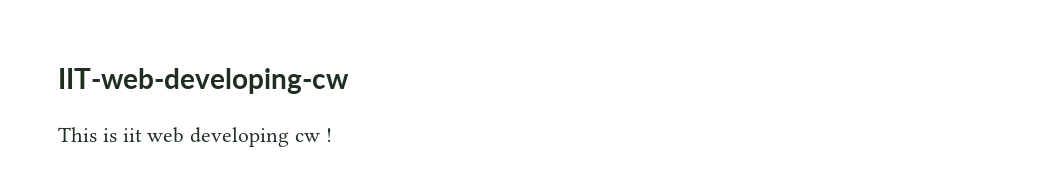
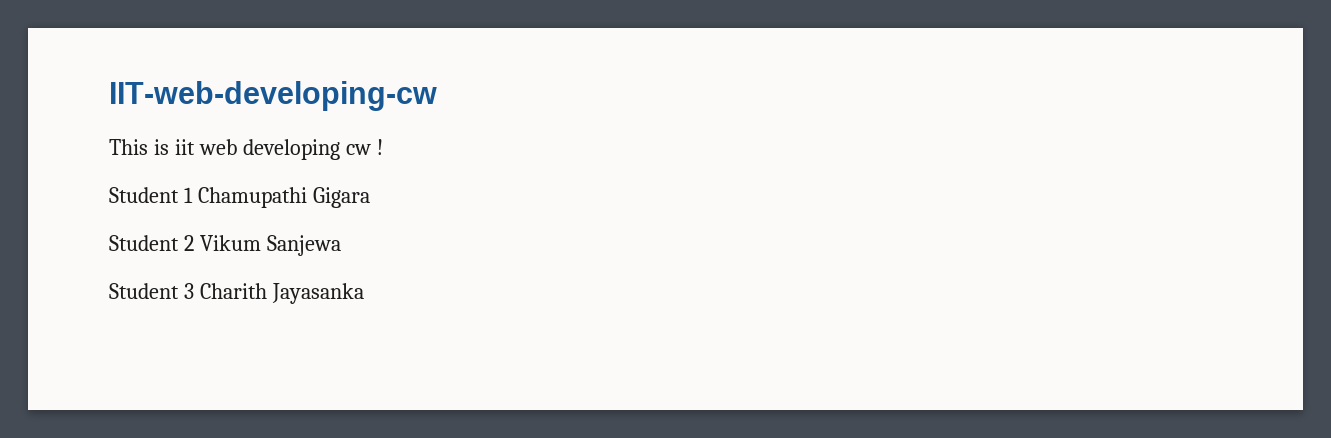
(332, 135) none -> [109,187,370,208] [109,235,341,256] [109,283,364,304] // Student 1 Chamupathi Gigara // Student 2 Vikum Sanjewa // Student 3 Charith Jayasanka

